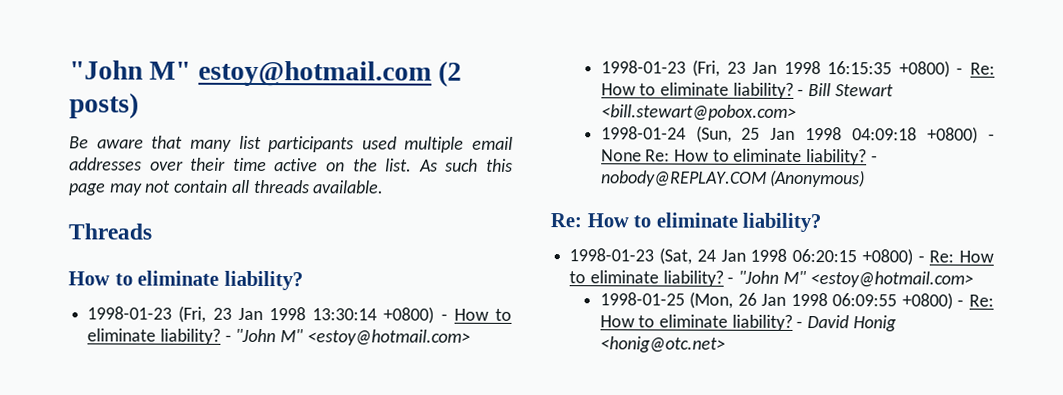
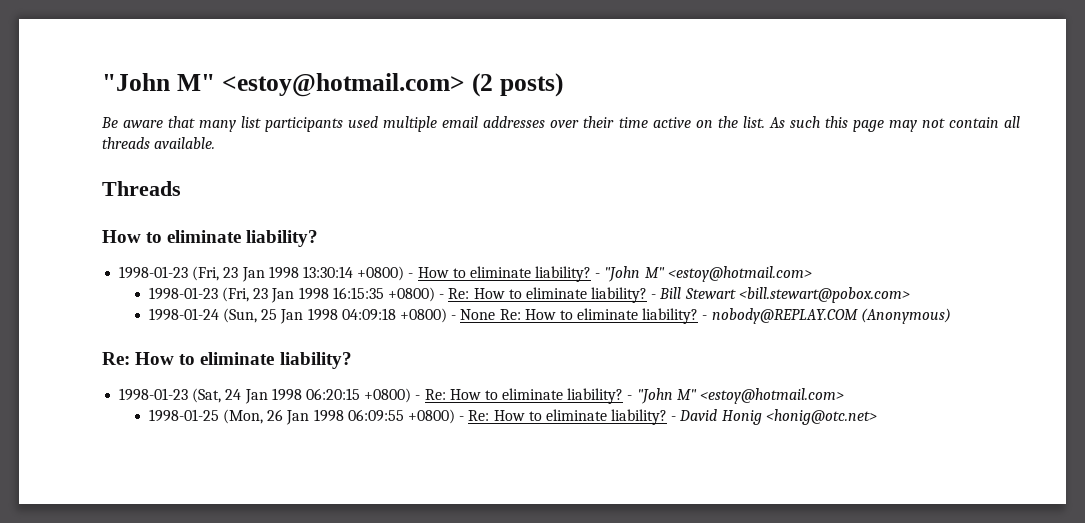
[69,60,432,87] "John M" estoy@hotmail.com -> [102,73,465,97] "John M" <estoy@hotmail.com>

